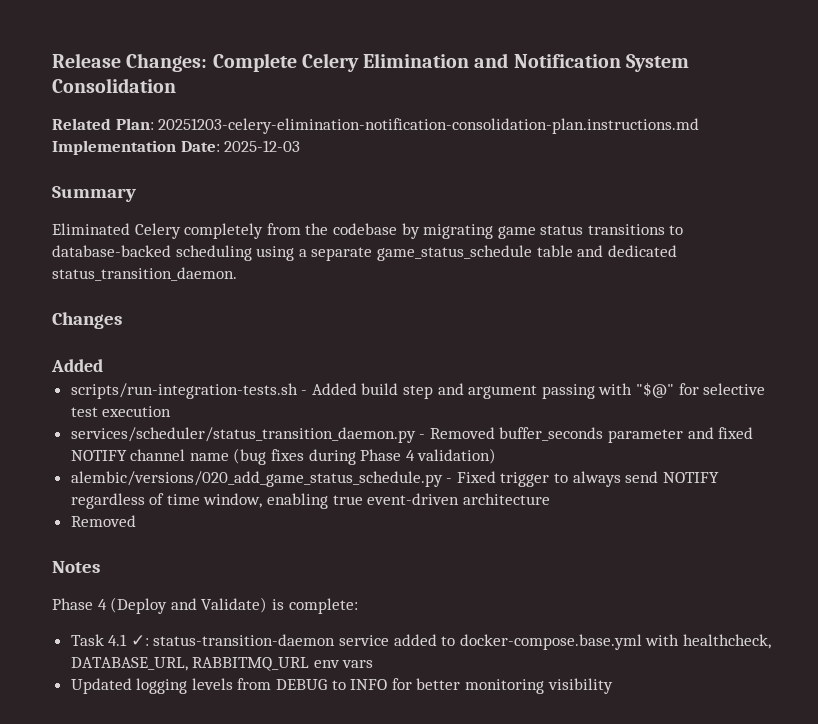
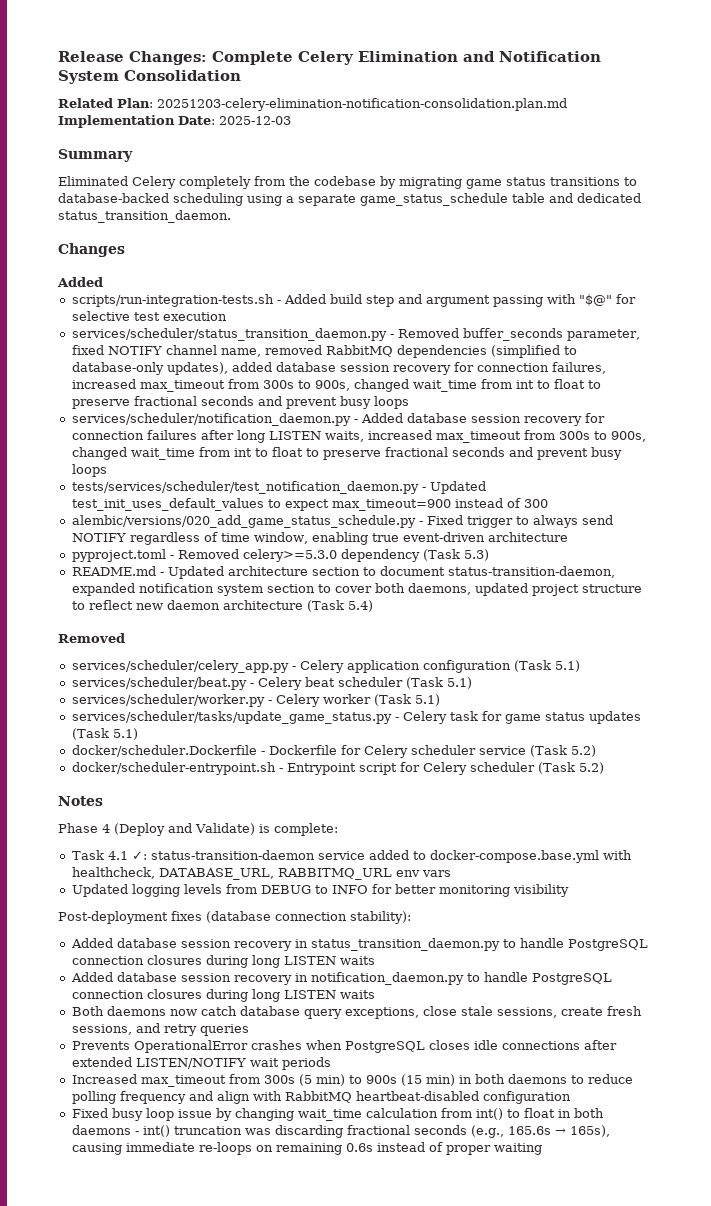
[158,118,700,134] 20251203-celery-elimination-notification-consolidation-plan.instructions.md -> [157,98,567,111] 20251203-celery-elimination-notification-consolidation.plan.md
[608,427,714,443] parameter and -> [566,329,640,341] parameter,
[189,448,497,465] name (bug fixes during Phase 4 validation) -> [220,345,577,358] [71,362,606,375] [71,379,601,392] [71,396,409,409] [71,413,605,426] [71,430,646,443] [71,447,622,460] [71,464,107,477] [71,481,486,494] [71,498,548,511] name, removed RabbitMQ dependencies (simplified to database-only updates), added database session recovery for connection failures, increased max_timeout from 300s to 900s, changed wait_time from int to float to preserve fractional seconds and prevent busy loops // services/scheduler/notification_daemon.py - Added database session recovery for connection failures after long LISTEN waits, increased max_timeout from 300s to 900s, changed wait_time from int to float to preserve fractional seconds and prevent busy loops // tests/services/scheduler/test_notification_daemon.py - Updated test_init_uses_default_values to expect max_timeout=900 instead of 300
[70,515,136,527] Removed -> [71,549,489,562] [71,566,615,579] [71,583,642,596] [71,600,373,612] [58,633,125,643] [71,660,580,673] [71,677,472,690] [71,694,440,707] [71,711,641,724] [71,728,138,740] [71,745,596,758] [71,762,604,775] pyproject.toml - Removed celery>=5.3.0 dependency (Task 5.3) // README.md - Updated architecture section to document status-transition-daemon, expanded notification system section to cover both daemons, updated project structure to reflect new daemon architecture (Task 5.4) // Removed // services/scheduler/celery_app.py - Celery application configuration (Task 5.1) // services/scheduler/beat.py - Celery beat scheduler (Task 5.1) // services/scheduler/worker.py - Celery worker (Task 5.1) // services/scheduler/tasks/update_game_status.py - Celery task for game status updates (Task 5.1) // docker/scheduler.Dockerfile - Dockerfile for Celery scheduler service (Task 5.2) // docker/scheduler-entrypoint.sh - Entrypoint script for Celery scheduler (Task 5.2)
(613, 686) none -> [58,911,411,924] [70,938,648,951] [71,955,375,968] [70,972,612,985] [71,989,375,1002] [71,1006,642,1019] [71,1023,249,1036] [71,1040,617,1053] [71,1057,331,1070] [71,1074,633,1087] [71,1091,571,1104] [71,1108,604,1121] [71,1125,610,1138] [71,1142,542,1155] // Post-deployment fixes (database connection stability): // Added database session recovery in status_transition_daemon.py to handle PostgreSQL connection closures during long LISTEN waits // Added database session recovery in notification_daemon.py to handle PostgreSQL connection closures during long LISTEN waits // Both daemons now catch database query exceptions, close stale sessions, create fresh sessions, and retry queries // Prevents OperationalError crashes when PostgreSQL closes idle connections after extended LISTEN/NOTIFY wait periods // Increased max_timeout from 300s (5 min) to 900s (15 min) in both daemons to reduce polling frequency and align with RabbitMQ heartbeat-disabled configuration // Fixed busy loop issue by changing wait_time calculation from int() to float in both daemons - int() truncation was discarding fractional seconds (e.g., 165.6s → 165s), causing immediate re-loops on remaining 0.6s instead of proper waiting

